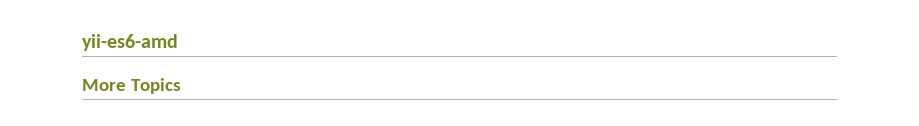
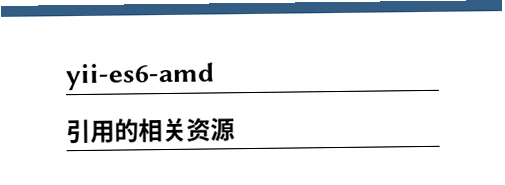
[82,78,181,94] More Topics -> [66,117,235,144] 引用的相关资源

